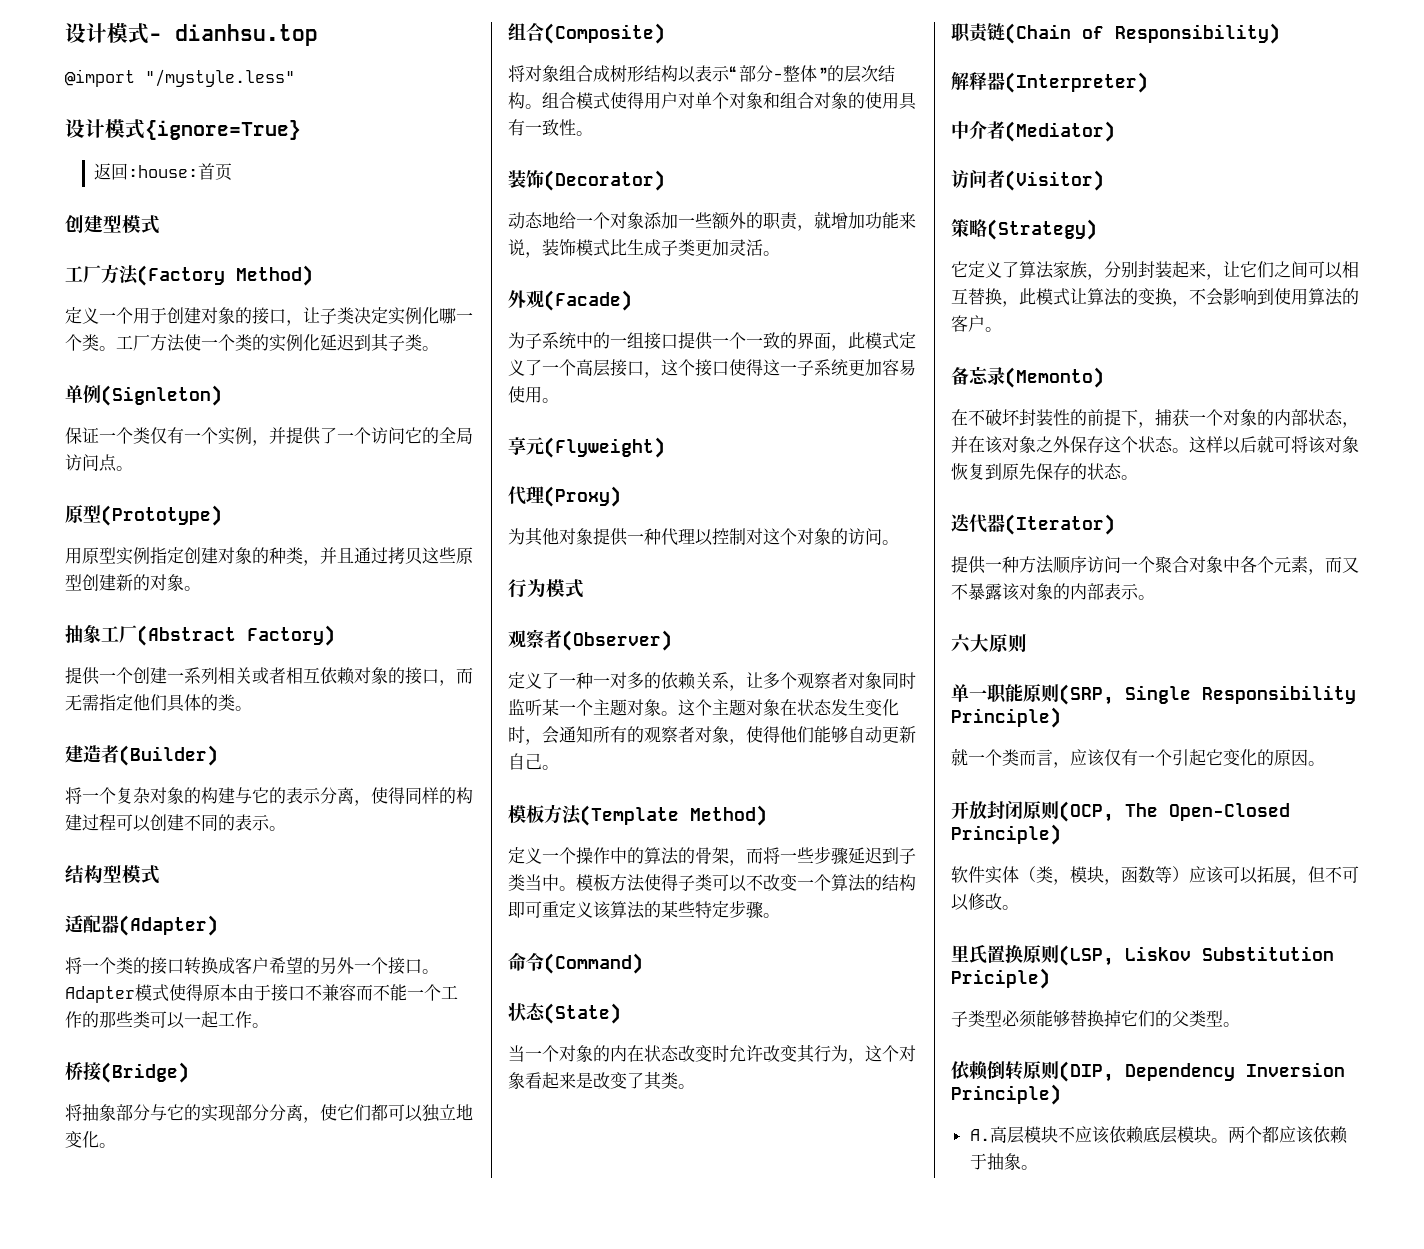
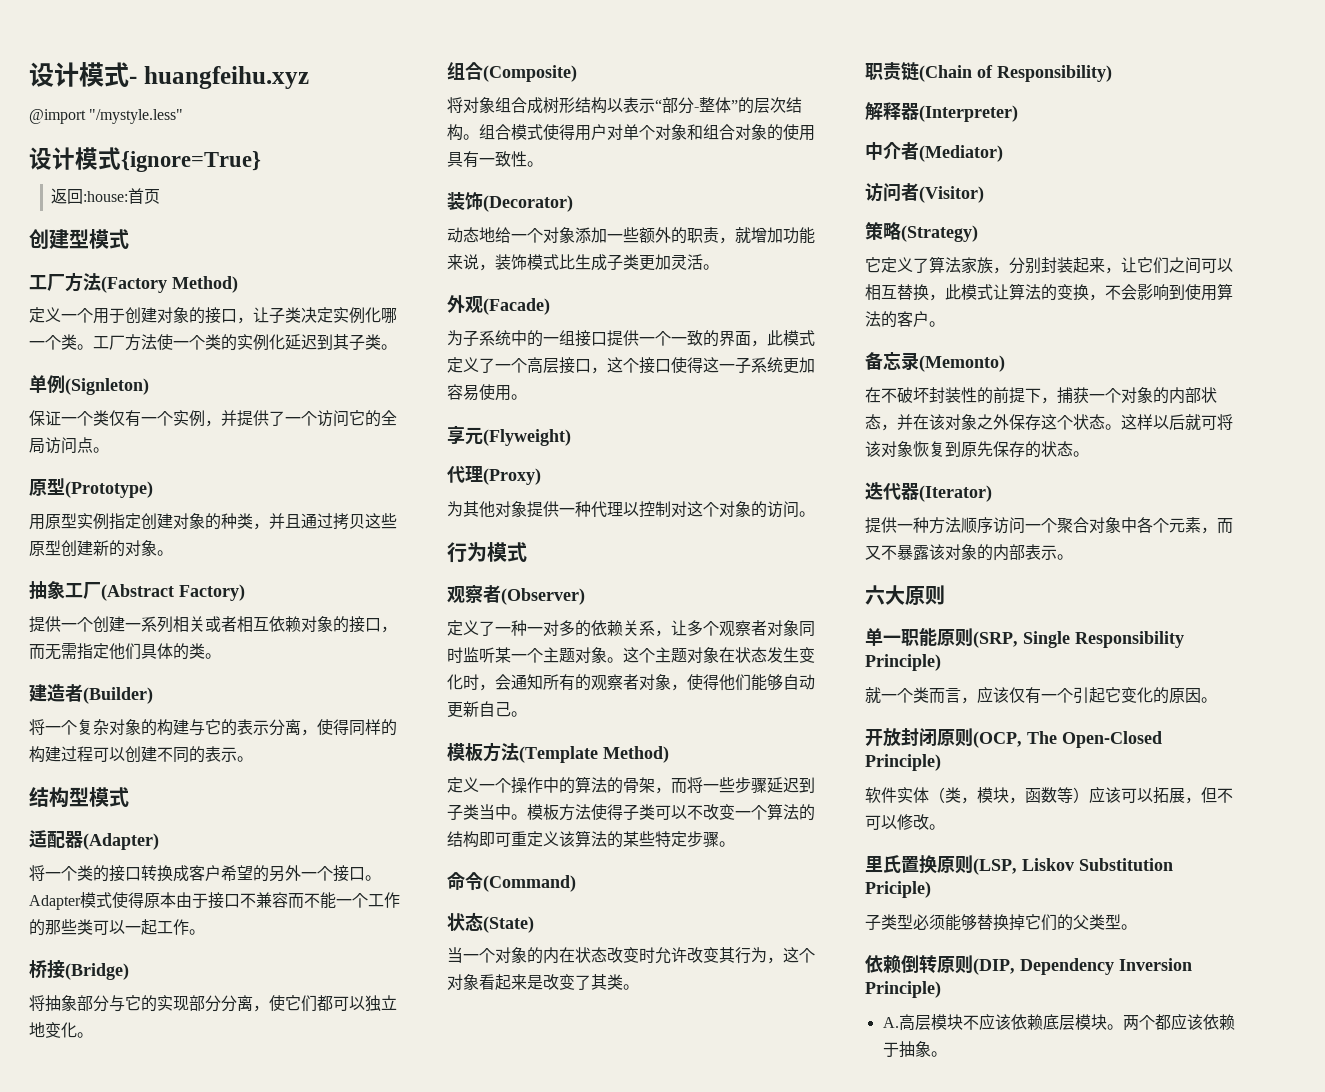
[175,24,318,46] dianhsu.top -> [143,66,309,89] huangfeihu.xyz

